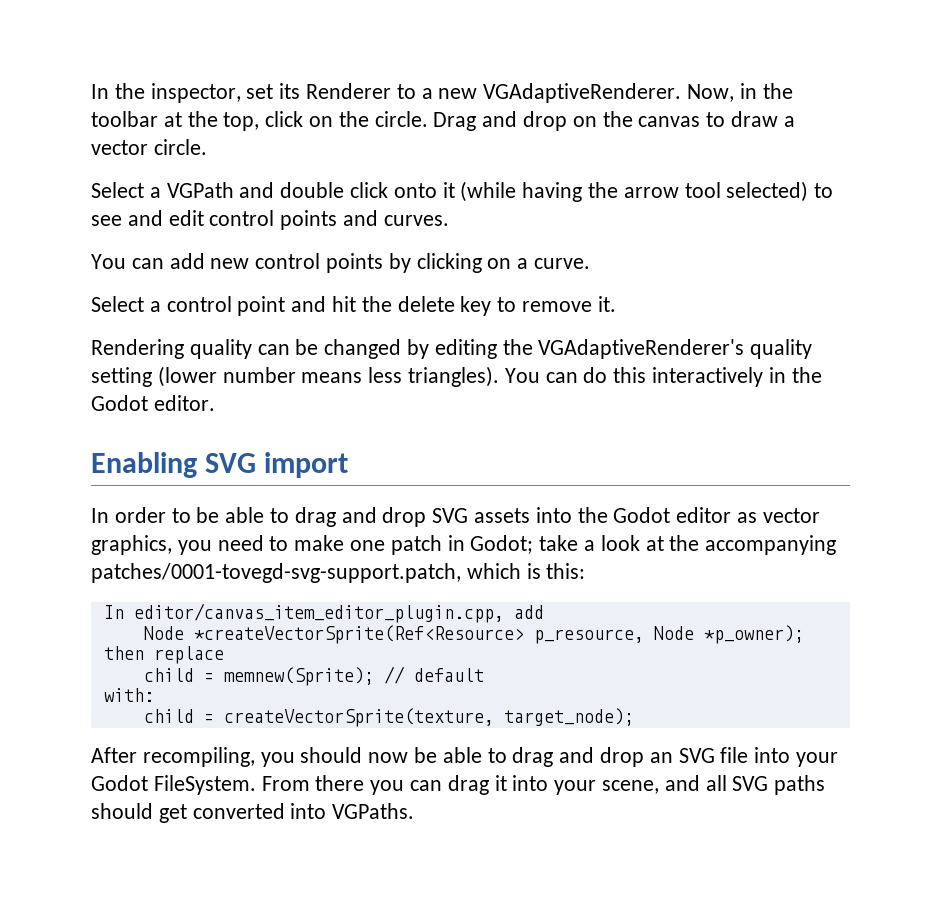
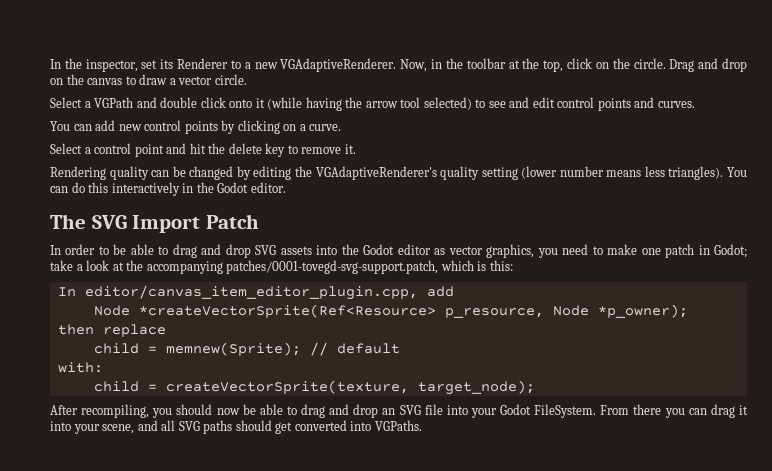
[91,452,349,478] Enabling SVG import -> [50,214,259,233] The SVG Import Patch

